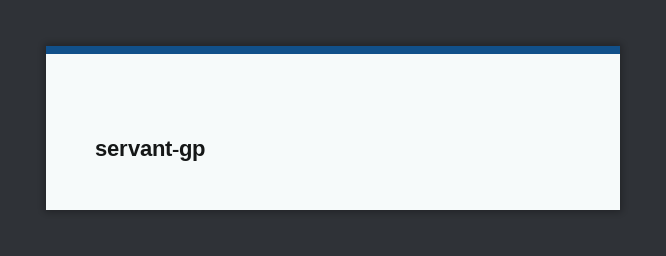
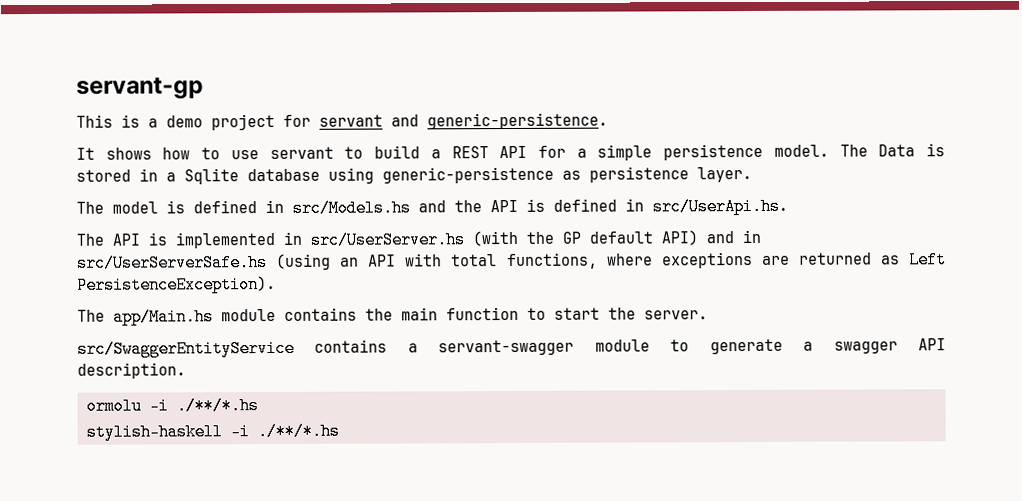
(205, 151) none -> [76,112,608,131] [76,143,945,161] [76,166,752,185] [76,197,788,217] [76,229,761,249] [77,251,948,272] [77,275,276,294] [77,306,708,326] [77,338,947,358] [77,362,186,379] [86,397,259,415] [86,422,340,441] // This is a demo project for servant and generic-persistence. // It shows how to use servant to build a REST API for a simple persistence model. The Data is stored in a Sqlite database using generic-persistence as persistence layer. // The model is defined in src/Models.hs and the API is defined in src/UserApi.hs. // The API is implemented in src/UserServer.hs (with the GP default API) and in src/UserServerSafe.hs (using an API with total functions, where exceptions are returned as Left PersistenceException). // The app/Main.hs module contains the main function to start the server. // src/SwaggerEntityService contains a servant-swagger module to generate a swagger API description. // ormolu -i ./**/*.hs // stylish-haskell -i ./**/*.hs

